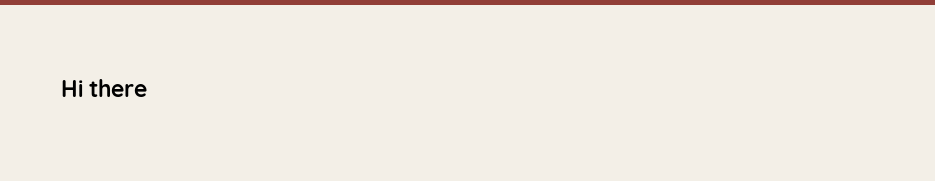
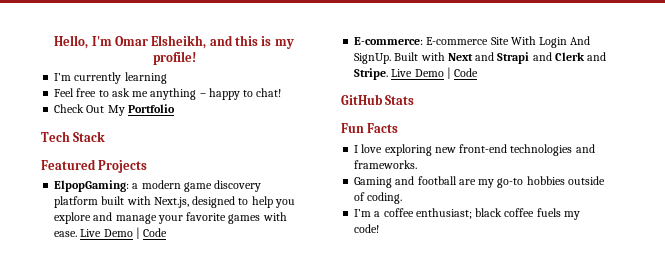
[61,79,148,97] Hi there -> [54,35,294,49] [152,51,196,65] [54,72,167,84] [54,88,282,100] [54,104,175,116] [41,131,106,142] [41,159,148,173] [54,180,262,192] [54,196,295,208] [54,212,287,224] [54,227,168,239] [354,36,591,48] [354,52,607,64] [354,67,479,80] [341,94,415,105] [341,123,399,133] [354,144,595,156] [354,160,418,169] [354,176,605,188] [354,192,403,204] [354,208,580,220] [354,224,380,233] Hello, I'm Omar Elsheikh, and this is my profile! // I’m currently learning // Feel free to ask me anything – happy to chat! // Check Out My Portfolio // Tech Stack // Featured Projects // ElpopGaming: a modern game discovery platform built with Next.js, designed to help you explore and manage your favorite games with ease. Live Demo | Code // E-commerce: E-commerce Site With Login And SignUp. Built with Next and Strapi and Clerk and Stripe. Live Demo | Code // GitHub Stats // Fun Facts // I love exploring new front-end technologies and frameworks. // Gaming and football are my go-to hobbies outside of coding. // I’m a coffee enthusiast; black coffee fuels my code!

